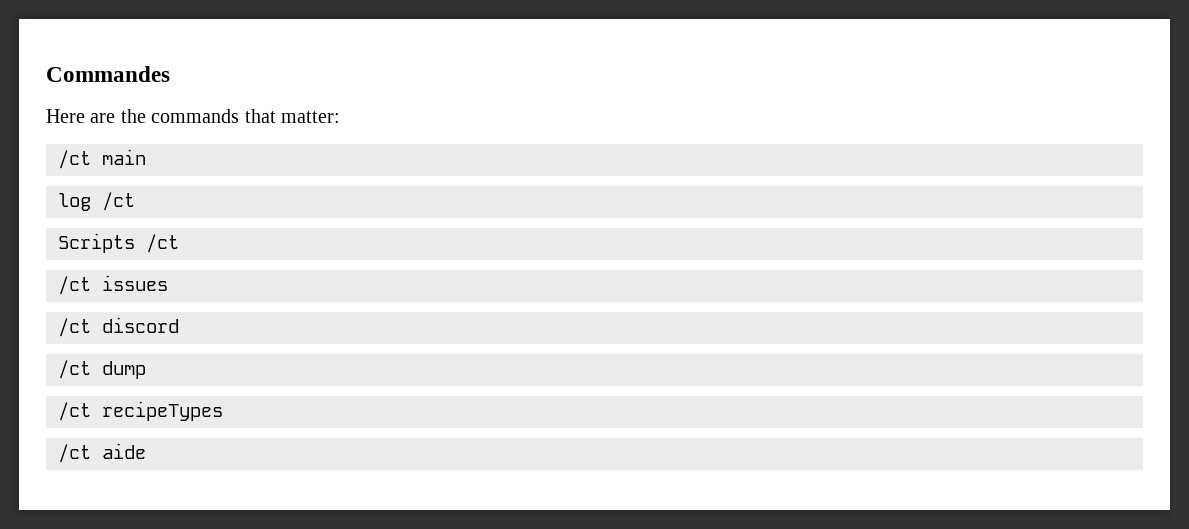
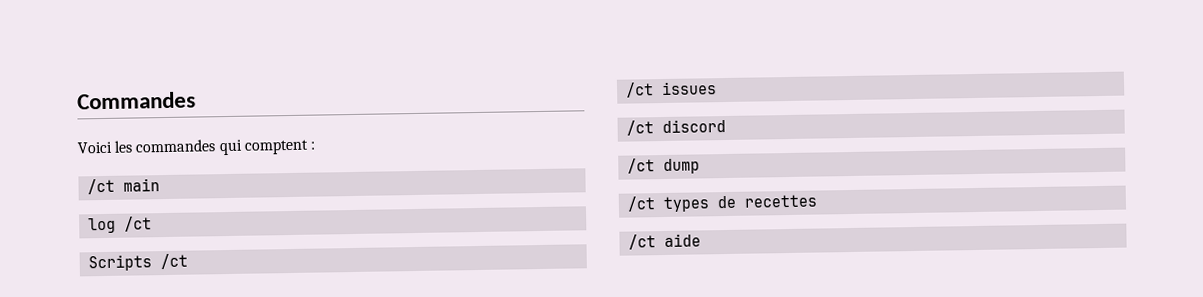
[46,109,340,123] Here are the commands that matter: -> [77,139,315,156] Voici les commandes qui comptent :
[102,401,223,421] recipeTypes -> [663,194,818,213] types de recettes

